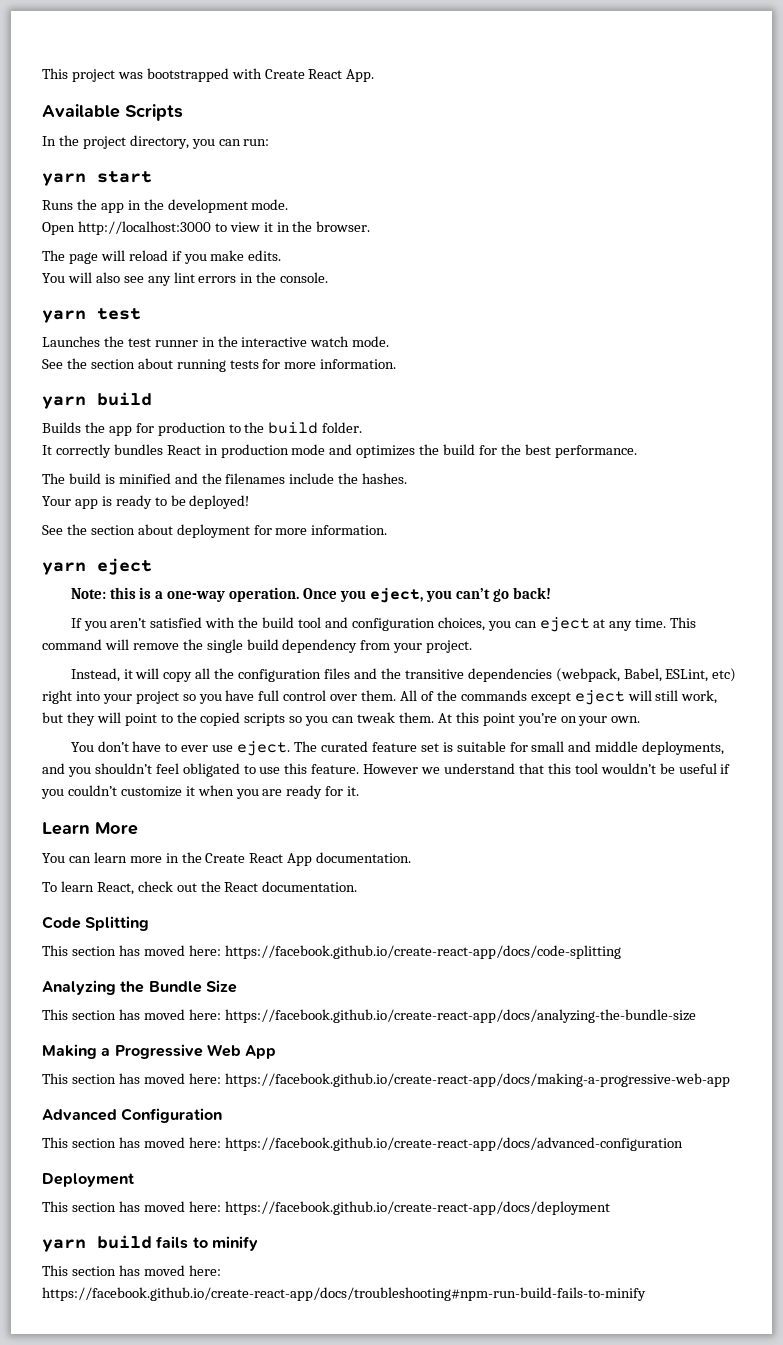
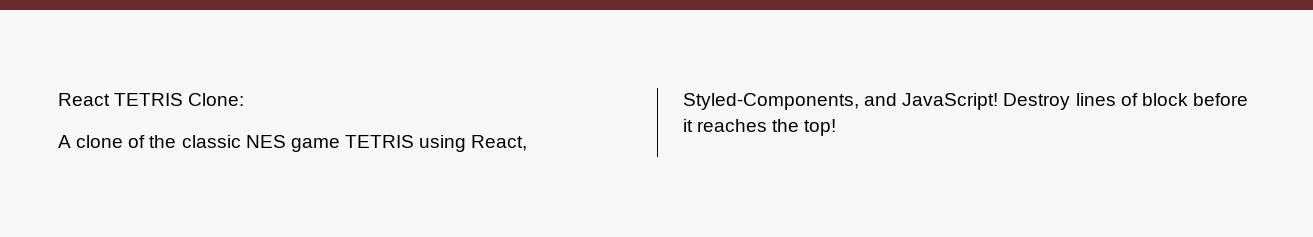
[42,68,375,82] [42,104,183,121] [42,135,270,149] [42,171,152,186] [42,199,289,213] [42,221,371,235] [42,250,282,264] [42,272,329,286] [42,308,141,323] [42,336,390,347] [42,358,397,372] [42,392,152,409] [42,422,363,436] [42,444,637,458] [42,473,408,484] [42,495,250,509] [42,524,388,538] [42,558,152,575] [70,587,551,603] [70,617,697,632] [42,639,473,653] [70,668,737,682] [42,690,718,705] [42,712,641,726] [70,741,725,756] [42,763,731,777] [41,785,360,799] [42,822,138,835] [42,852,412,866] [42,881,358,895] [42,916,150,931] [42,945,621,959] [42,980,237,995] [42,1009,696,1023] [42,1044,277,1059] [42,1073,730,1087] [42,1108,223,1123] [42,1137,683,1151] [42,1173,134,1187] [42,1201,610,1215] [42,1235,258,1252] [42,1265,221,1276] [42,1287,646,1301] This project was bootstrapped with Create React App. // Available Scripts // In the project directory, you can run: // yarn start // Runs the app in the development mode. // Open http://localhost:3000 to view it in the browser. // The page will reload if you make edits. // You will also see any lint errors in the console. // yarn test // Launches the test runner in the interactive watch mode. // See the section about running tests for more information. // yarn build // Builds the app for production to the build folder. // It correctly bundles React in production mode and optimizes the build for the best performance. // The build is minified and the filenames include the hashes. // Your app is ready to be deployed! // See the section about deployment for more information. // yarn eject // Note: this is a one-way operation. Once you eject, you can’t go back! // If you aren’t satisfied with the build tool and configuration choices, you can eject at any time. This command will remove the single build dependency from your project. // Instead, it will copy all the configuration files and the transitive dependencies (webpack, Babel, ESLint, etc) right into your project so you have full control over them. All of the commands except eject will still work, but they will point to the copied scripts so you can tweak them. At this point you’re on your own. // You don’t have to ever use eject. The curated feature set is suitable for small and middle deployments, and you shouldn’t feel obligated to use this feature. However we understand that this tool wouldn’t be useful if you couldn’t customize it when you are ready for it. // Learn More // You can learn more in the Create React App documentation. // To learn React, check out the React documentation. // Code Splitting // This section has moved here: https://facebook.github.io/create-react-app/docs/code-splitting // Analyzing the Bundle Size // This section has moved here: https://facebook.github.io/create-react-app/docs/analyzing-the-bundle-size // Making a Progressive Web App // This section has moved here: https://facebook.github.io/create-react-app/docs/making-a-progressive-web-app // Advanced Configuration // This section has moved here: https://facebook.github.io/create-react-app/docs/advanced-configuration // Deployment // This section has moved here: https://facebook.github.io/create-react-app/docs/deployment // yarn build fails to minify // This section has moved here: https://facebook.github.io/create-react-app/docs/troubleshooting#npm-run-build-fails-to-minify -> [58,93,245,106] [58,135,528,152] [683,93,1248,110] [683,119,837,136] React TETRIS Clone: // A clone of the classic NES game TETRIS using React, Styled-Components, and JavaScript! Destroy lines of block before it reaches the top!

